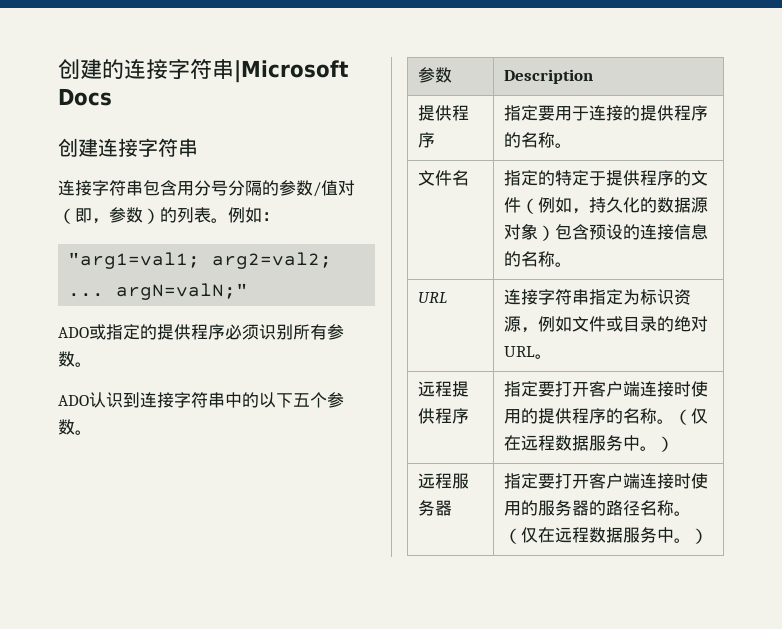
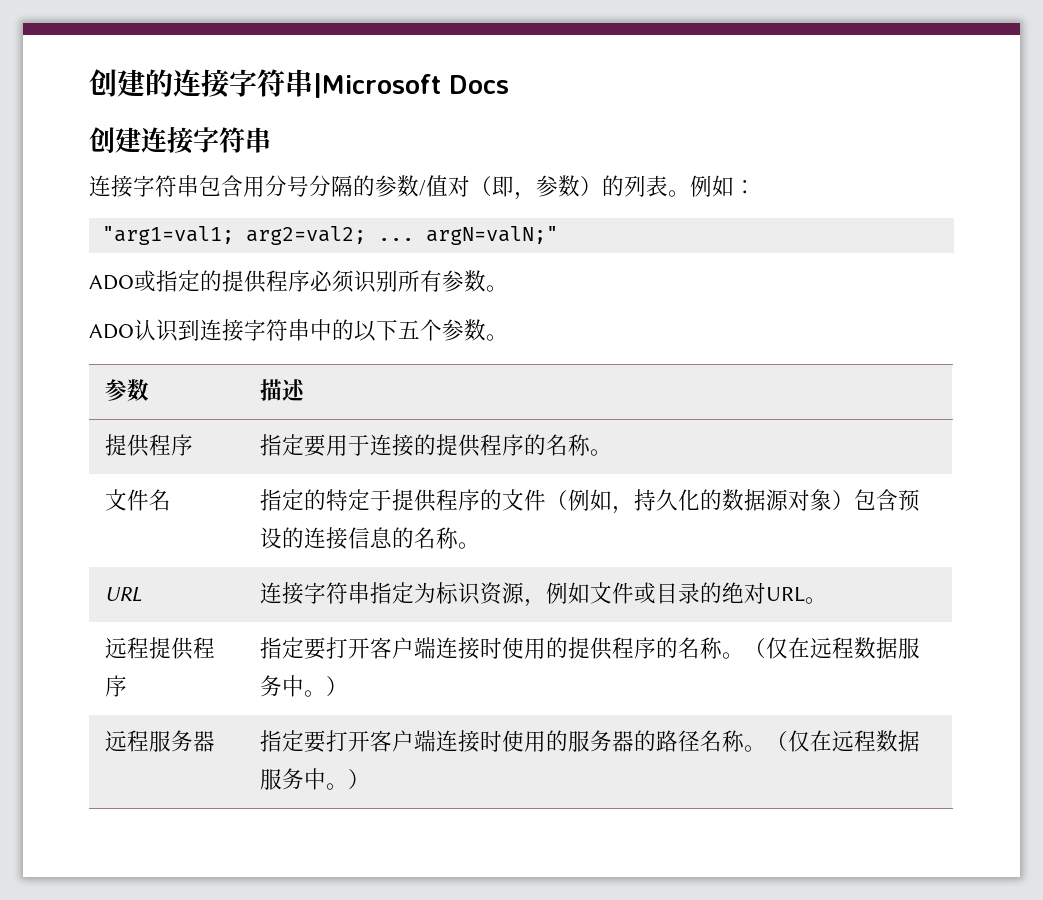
[503,69,593,84] Description -> [259,379,305,401] 描述

